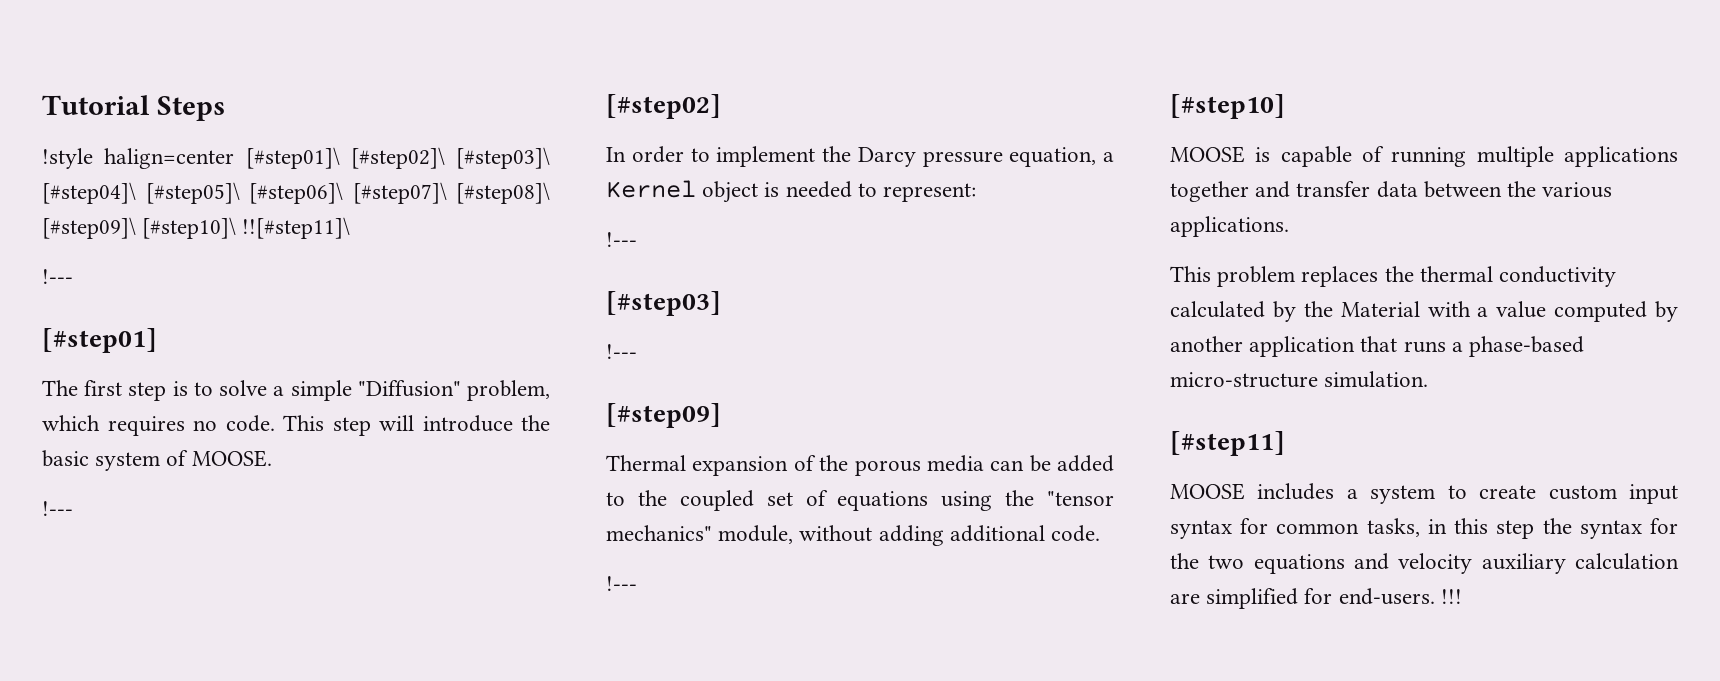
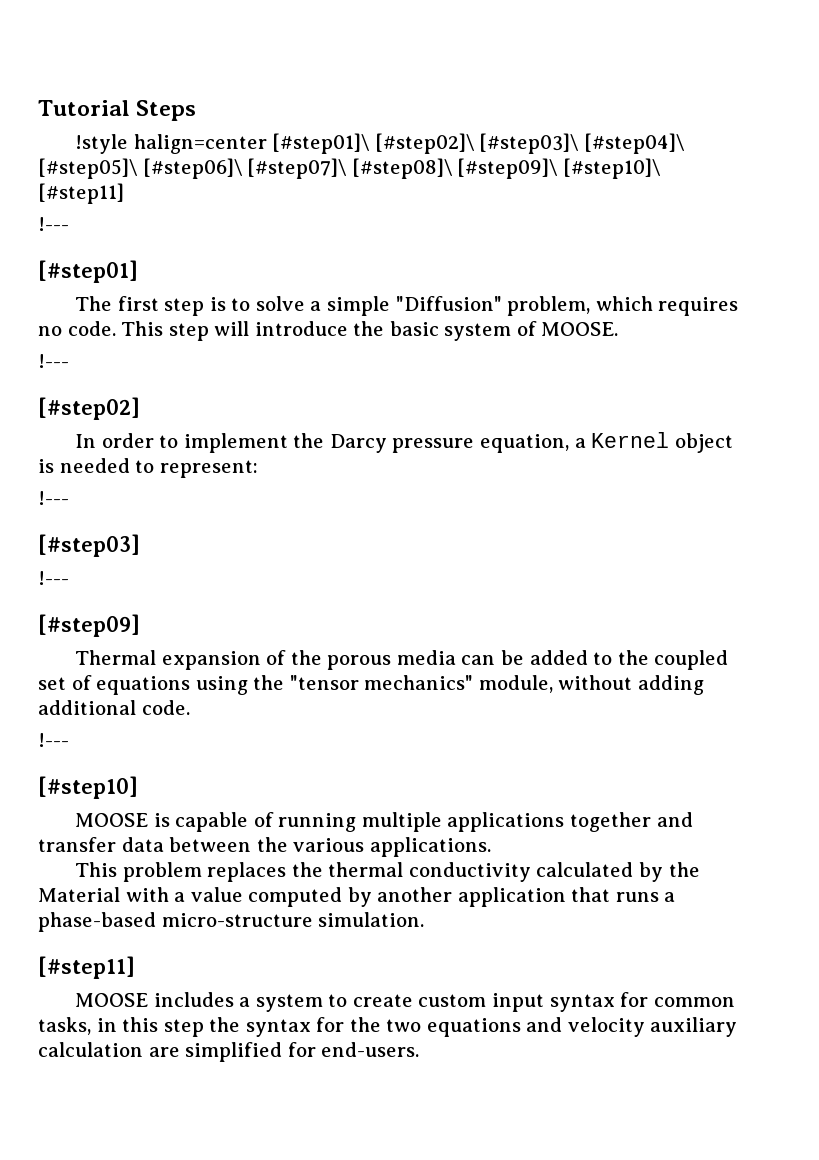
[242,217,351,239] !![#step11]\ -> [38,183,124,204] [#step11]
[1440,589,1462,604] !!! -> (420, 1049) none

